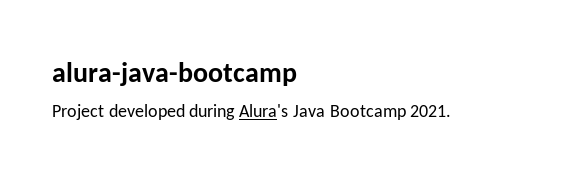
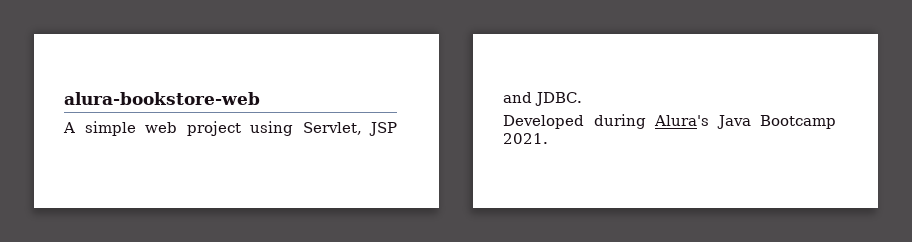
[52,62,297,86] [52,104,185,120] alura-java-bootcamp // Project developed -> [64,92,260,105] [63,121,397,136] [503,92,582,106] [503,115,584,129] alura-bookstore-web // A simple web project using Servlet, JSP and JDBC. // Developed

